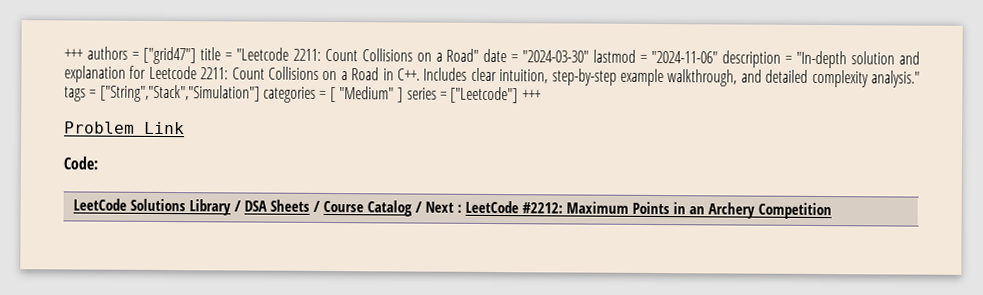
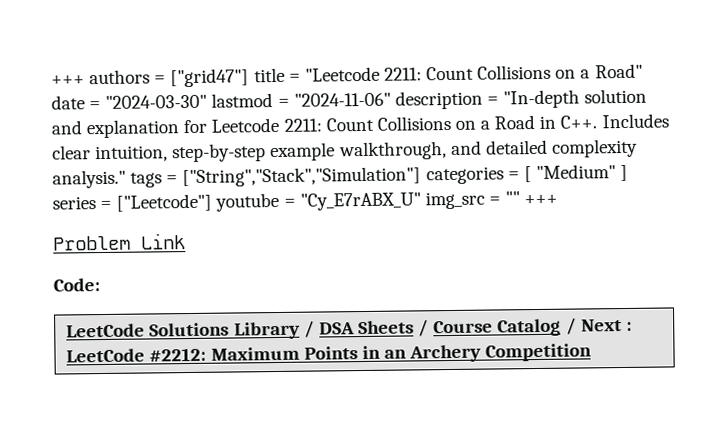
(519, 95) none -> [215,191,521,212] youtube = "Cy_E7rABX_U" img_src = ""

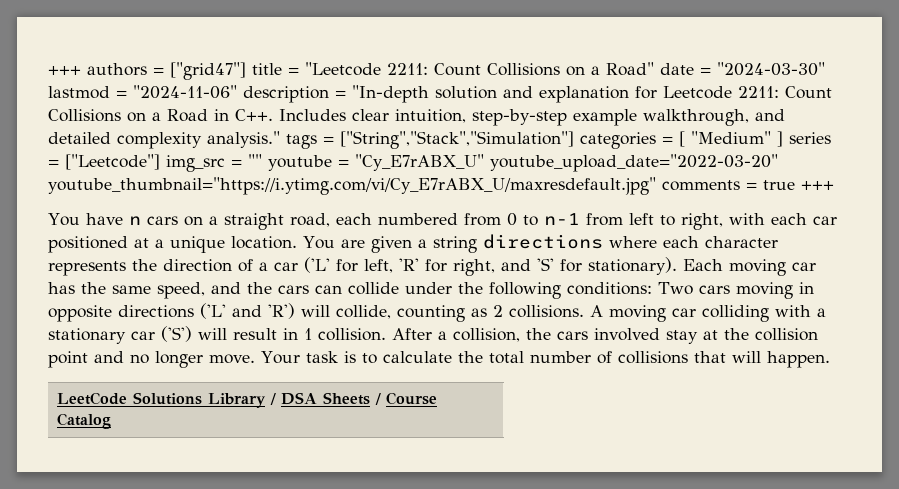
[215,191,559,212] [53,233,186,251] [53,278,100,292] youtube = "Cy_E7rABX_U" img_src = "" +++ // Problem Link // Code: -> [166,154,778,172] [48,177,834,195] [48,213,837,230] [48,234,778,253] [48,257,816,276] [48,282,814,299] [48,303,826,322] [48,326,818,344] [48,351,830,368] img_src = "" youtube = "Cy_E7rABX_U" youtube_upload_date="2022-03-20" youtube_thumbnail="https://i.ytimg.com/vi/Cy_E7rABX_U/maxresdefault.jpg" comments = true +++ // You have n cars on a straight road, each numbered from 0 to n-1 from left to right, with each car positioned at a unique location. You are given a string directions where each character represents the direction of a car ('L' for left, 'R' for right, and 'S' for stationary). Each moving car has the same speed, and the cars can collide under the following conditions: Two cars moving in opposite directions ('L' and 'R') will collide, counting as 2 collisions. A moving car colliding with a stationary car ('S') will result in 1 collision. After a collision, the cars involved stay at the collision point and no longer move. Your task is to calculate the total number of collisions that will happen.
[565,317,632,335] [66,343,593,363] / Next : LeetCode #2212: Maximum Points in an Archery Competition -> (111, 421) none

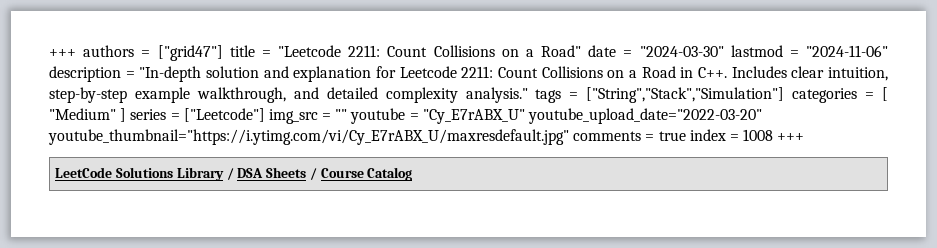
[801,181,834,190] [48,213,837,230] [48,234,778,253] [48,257,816,276] [48,282,814,299] [48,303,826,322] [48,326,818,344] [48,351,830,368] +++ // You have n cars on a straight road, each numbered from 0 to n-1 from left to right, with each car positioned at a unique location. You are given a string directions where each character represents the direction of a car ('L' for left, 'R' for right, and 'S' for stationary). Each moving car has the same speed, and the cars can collide under the following conditions: Two cars moving in opposite directions ('L' and 'R') will collide, counting as 2 collisions. A moving car colliding with a stationary car ('S') will result in 1 collision. After a collision, the cars involved stay at the collision point and no longer move. Your task is to calculate the total number of collisions that will happen. -> [689,129,805,141] index = 1008 +++

